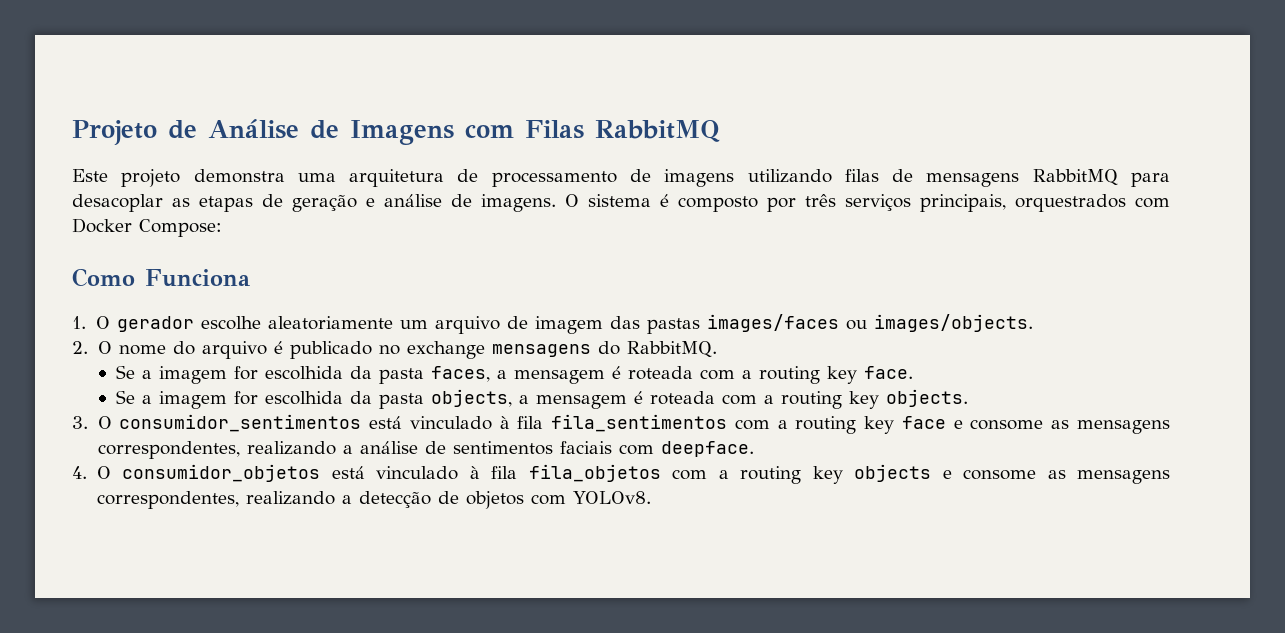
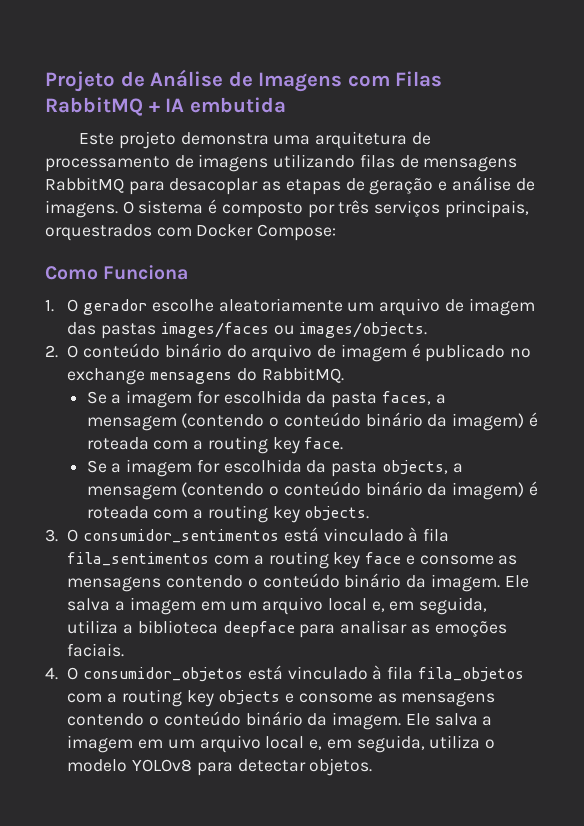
(720, 131) none -> [148,97,286,113] + IA embutida
[118,341,267,359] nome do arquivo -> [83,343,407,362] conteúdo binário do arquivo de imagem
(605, 377) none -> [181,412,525,431] (contendo o conteúdo binário da imagem)
(627, 402) none -> [181,481,525,500] (contendo o conteúdo binário da imagem)
[97,441,754,459] correspondentes, realizando a análise de sentimentos faciais com deepface. -> [166,573,529,592] [67,597,488,615] [67,620,507,638] [67,643,125,657] contendo o conteúdo binário da imagem. Ele salva a imagem em um arquivo local e, em seguida, utiliza a biblioteca deepface para analisar as emoções faciais.
[96,491,652,509] correspondentes, realizando a detecção de objetos com YOLOv8. -> [67,711,493,730] [67,735,496,753] [67,758,373,776] contendo o conteúdo binário da imagem. Ele salva a imagem em um arquivo local e, em seguida, utiliza o modelo YOLOv8 para detectar objetos.

